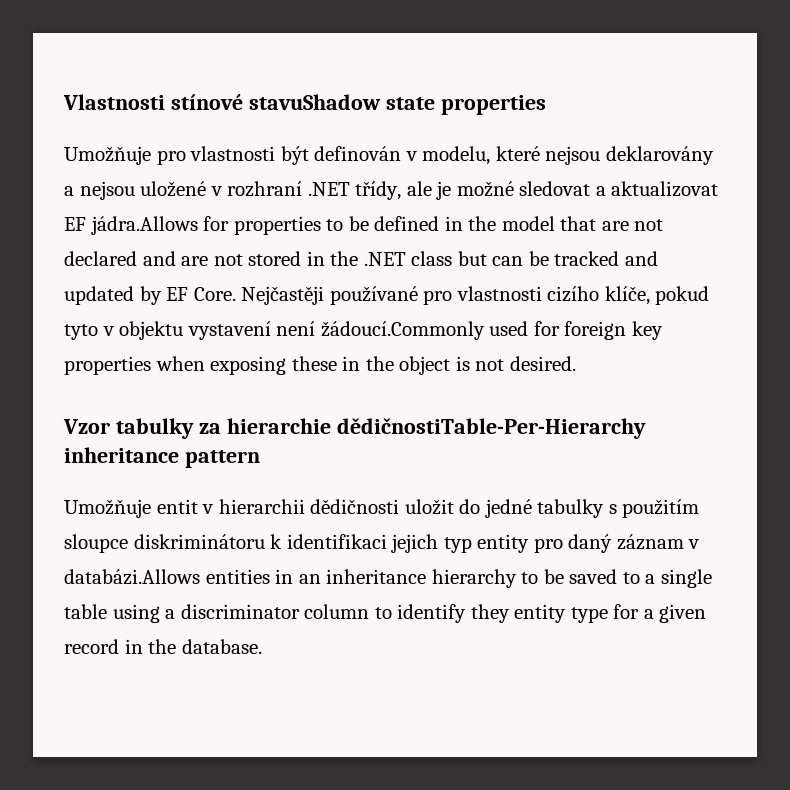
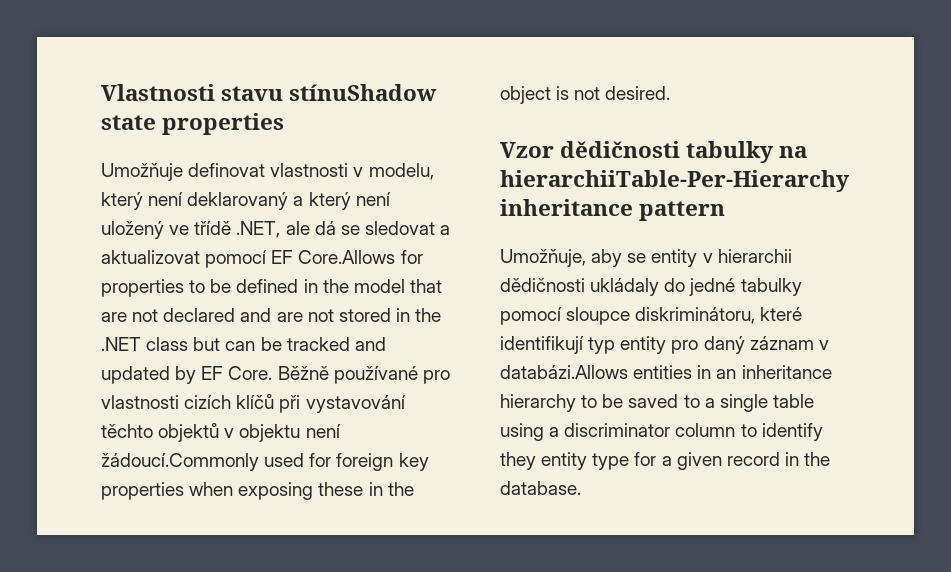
[170,94,381,110] stínové stavuShadow -> [221,84,438,101] stavu stínuShadow
[156,146,714,165] [64,181,719,200] [64,216,198,235] pro vlastnosti být definován v modelu, které nejsou deklarovány a nejsou uložené v rozhraní .NET třídy, ale je možné sledovat a aktualizovat EF jádra.Allows -> [188,163,434,180] [101,192,391,210] [101,221,451,239] [101,250,396,268] definovat vlastnosti v modelu, který není deklarovaný a který není uložený ve třídě .NET, ale dá se sledovat a aktualizovat pomocí EF Core.Allows
[241,286,325,305] Nejčastěji -> [277,366,329,380] Běžně
[547,286,710,305] [64,324,98,340] cizího klíče, pokud tyto -> [184,393,406,413] [101,422,220,442] cizích klíčů při vystavování těchto objektů
[187,321,271,340] vystavení -> (301, 433) none
[115,418,646,439] [64,447,260,468] [64,499,198,518] tabulky za hierarchie dědičnostiTable-Per-Hierarchy inheritance pattern // Umožňuje entit -> [560,141,808,163] [500,170,850,192] [500,199,726,221] [500,249,698,267] dědičnosti tabulky na hierarchiiTable-Per-Hierarchy inheritance pattern // Umožňuje, aby se entity
[404,499,454,515] uložit -> [590,278,660,296] ukládaly
[608,499,700,518] [64,534,439,553] s použitím sloupce diskriminátoru k identifikaci jejich -> [500,307,803,325] [500,336,584,354] pomocí sloupce diskriminátoru, které identifikují

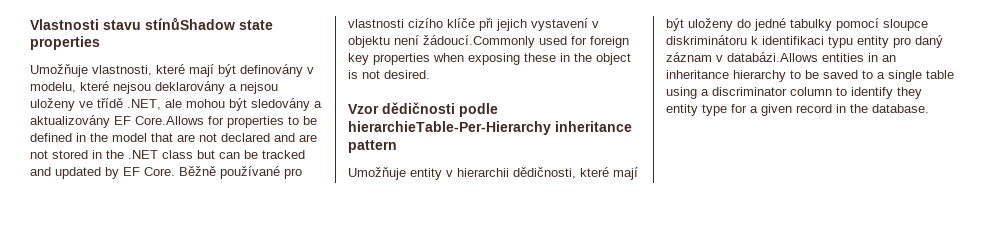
[289,84,438,101] stínuShadow -> [145,17,235,30] stínůShadow
[188,163,434,180] [101,192,391,210] [101,221,451,239] [101,250,268,268] definovat vlastnosti v modelu, který není deklarovaný a který není uložený ve třídě .NET, ale dá se sledovat a aktualizovat pomocí -> [92,64,314,77] [30,81,278,94] [30,98,322,111] [30,115,110,128] vlastnosti, které mají být definovány v modelu, které nejsou deklarovány a nejsou uloženy ve třídě .NET, ale mohou být sledovány a aktualizovány
[184,393,406,413] [101,422,220,442] cizích klíčů při vystavování těchto objektů -> [408,18,588,31] cizího klíče při jejich vystavení
[686,141,808,163] [500,170,850,192] tabulky na hierarchiiTable-Per-Hierarchy -> [459,103,498,117] [348,121,551,135] podle hierarchieTable-Per-Hierarchy
[500,249,792,267] [500,278,660,296] Umožňuje, aby se entity v hierarchii dědičnosti ukládaly -> [348,167,638,180] [666,18,733,31] Umožňuje entity v hierarchii dědičnosti, které mají být uloženy
[635,307,803,324] [500,336,616,354] diskriminátoru, které identifikují typ -> [666,35,853,48] diskriminátoru k identifikaci typu

